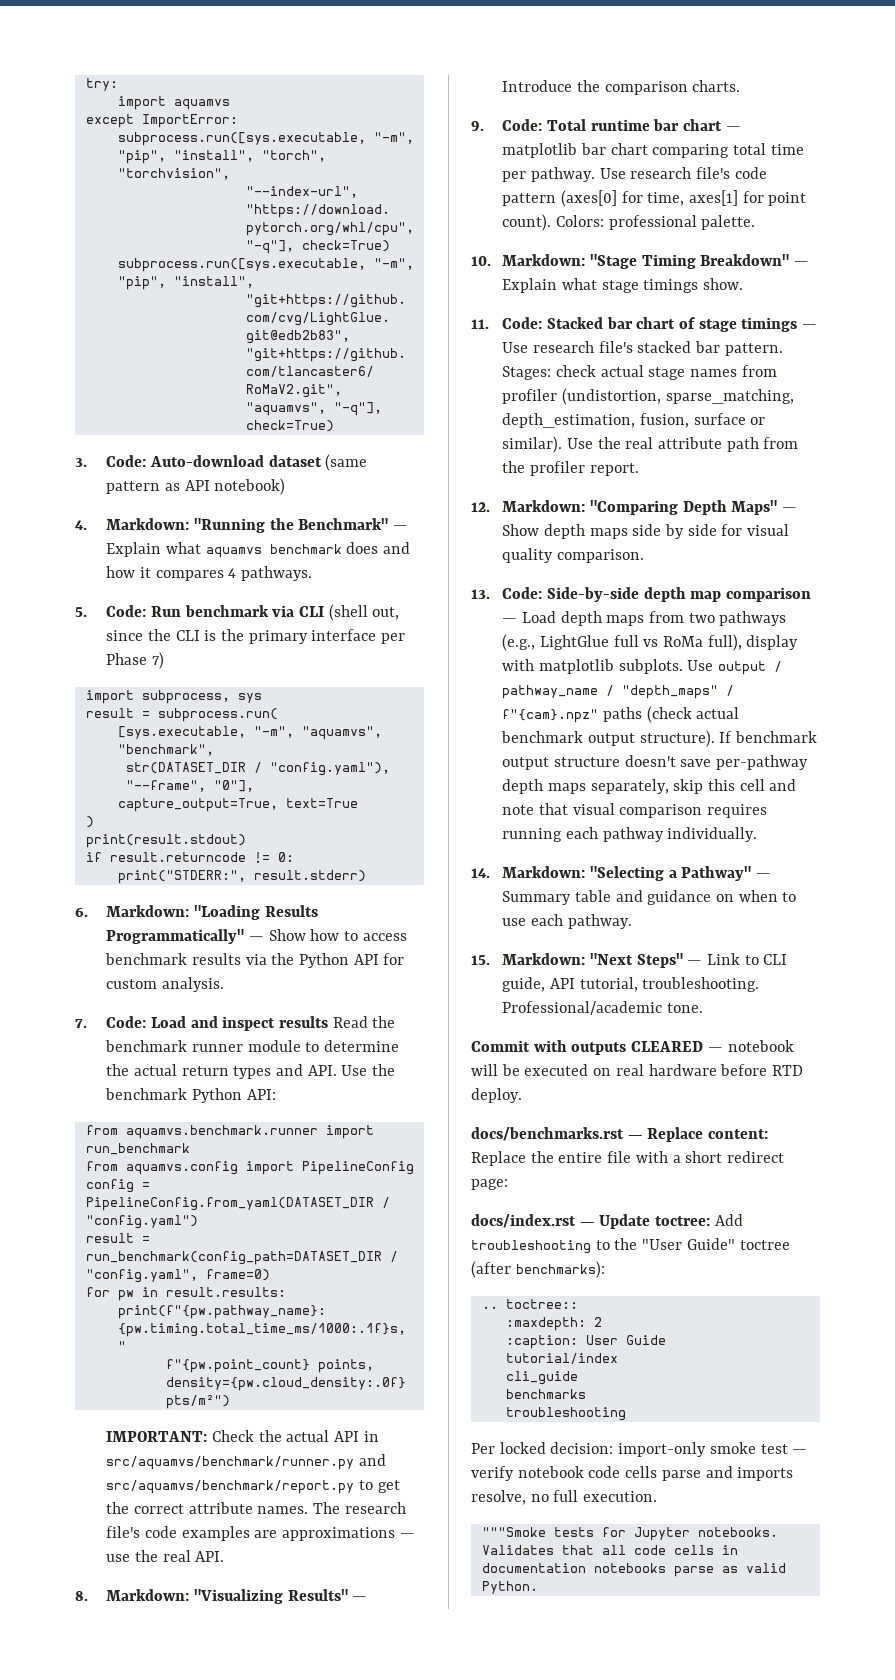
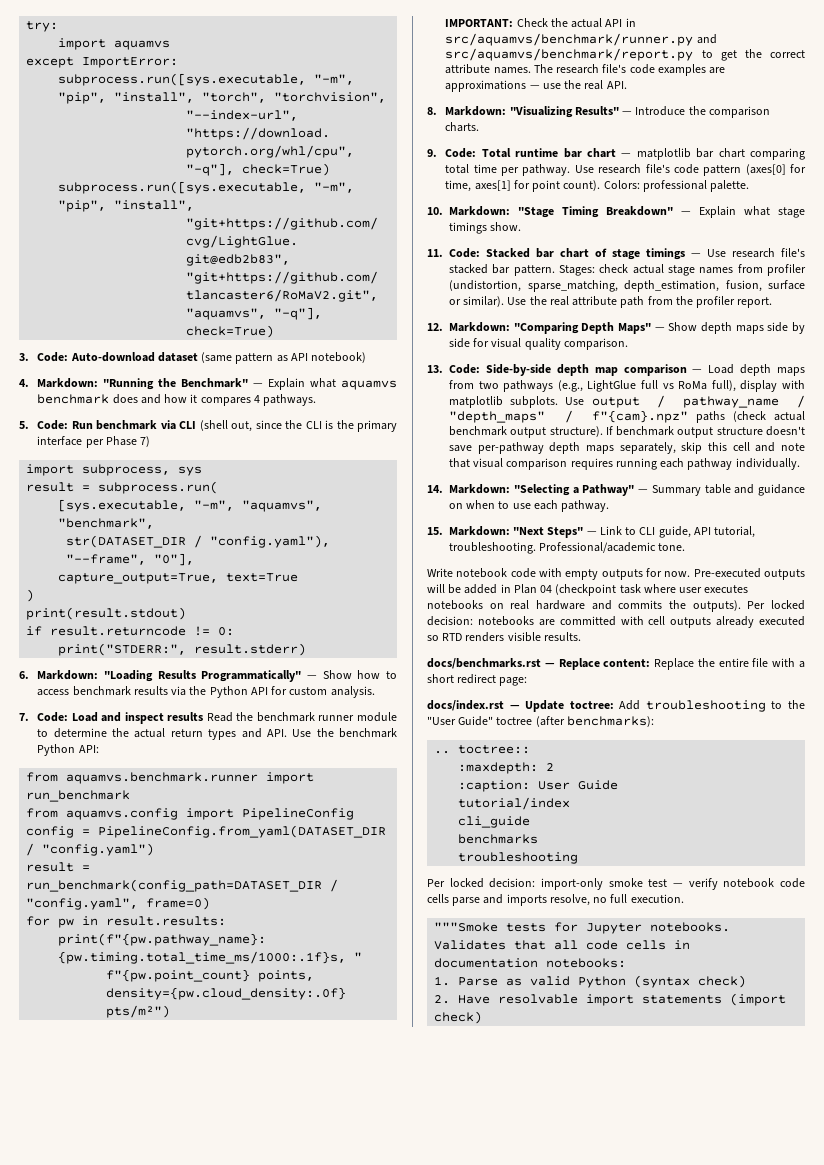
[471,1040,794,1055] [471,1064,804,1076] [471,1088,522,1103] Commit with outputs CLEARED — notebook will be executed on real hardware before RTD deploy. -> [427,568,805,580] [427,584,749,596] [427,600,805,612] [427,616,805,628] [427,632,581,642] Write notebook code with empty outputs for now. Pre-executed outputs will be added in Plan 04 (checkpoint task where user executes notebooks on real hardware and commits the outputs). Per locked decision: notebooks are committed with cell outputs already executed so RTD renders visible results.
[593,1563,786,1577] [481,1581,538,1594] notebooks parse as valid Python. -> [546,958,627,968] [434,975,747,988] [434,993,787,1006] [434,1011,483,1024] notebooks: // 1. Parse as valid Python (syntax check) // 2. Have resolvable import statements (import check)

